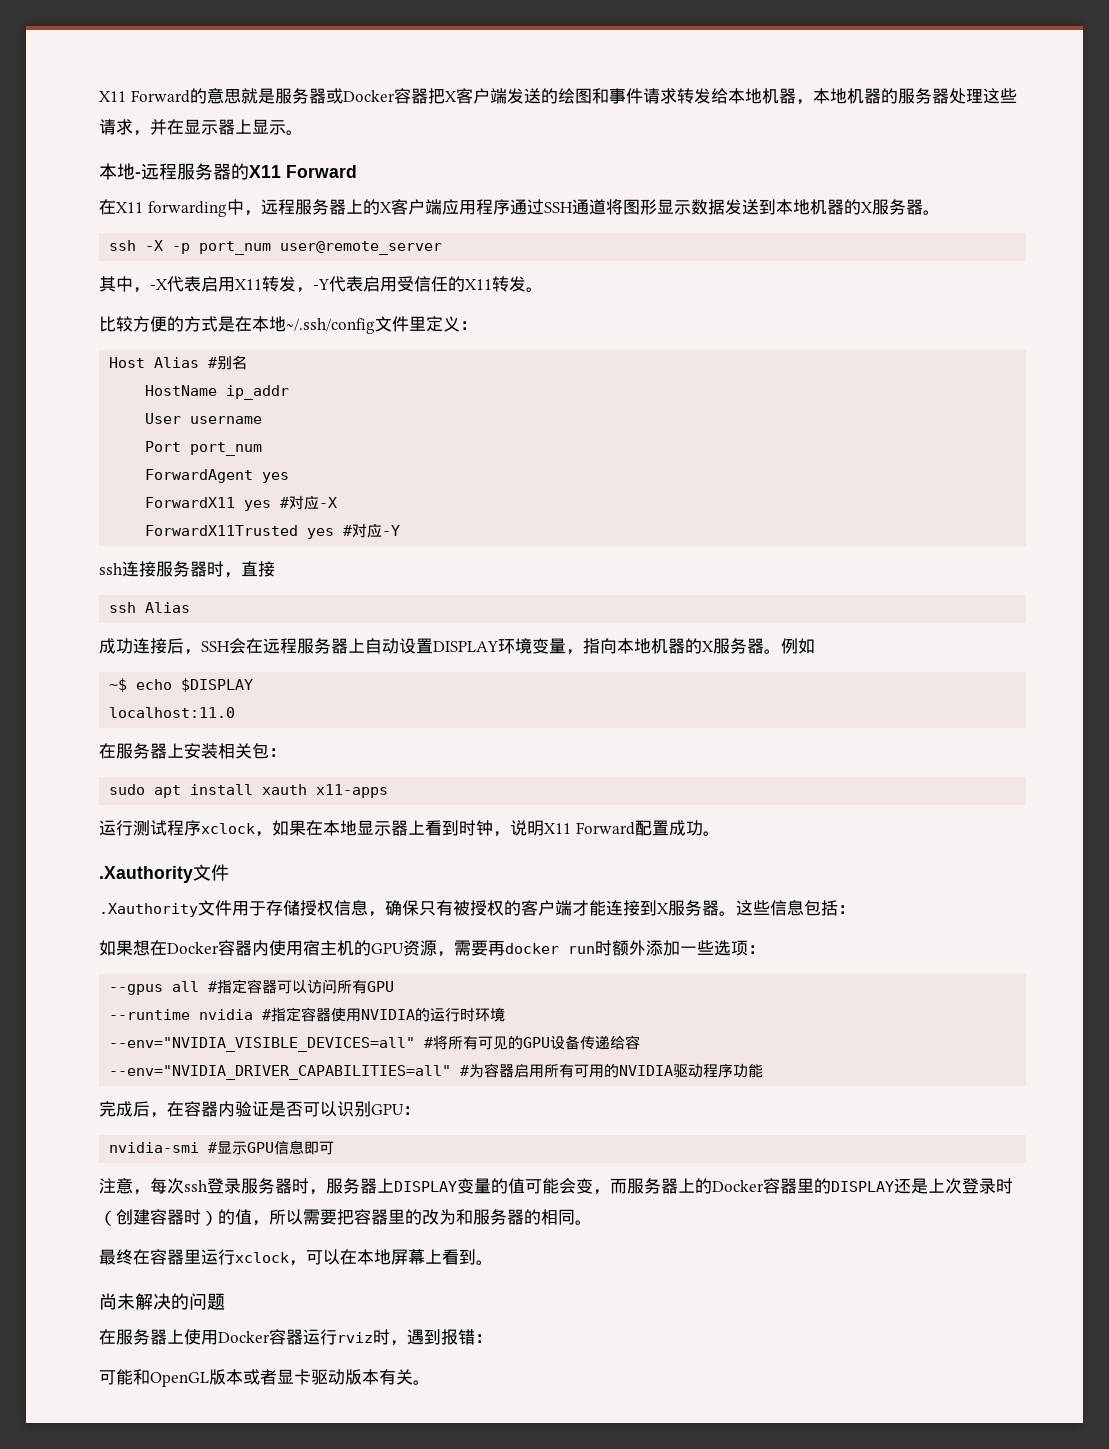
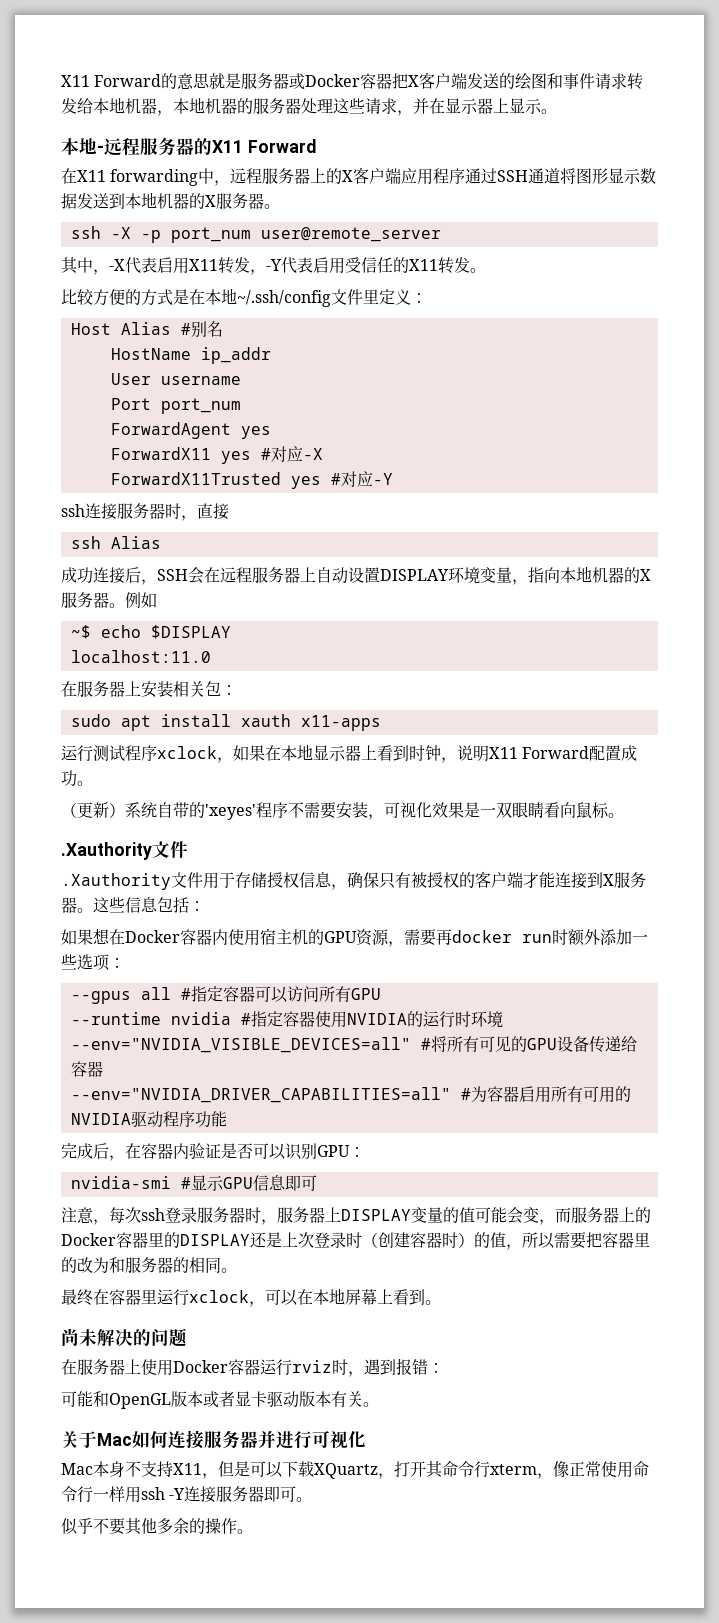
(720, 833) none -> [61,802,624,820] // （更新）系统自带的'xeyes'程序不需要安装，可视化效果是一双眼睛看向鼠标。
(641, 1042) none -> [86,1061,103,1077] 器
(430, 1382) none -> [61,1430,366,1449] [61,1461,649,1479] [61,1486,313,1503] [61,1518,253,1535] // 关于Mac如何连接服务器并进行可视化 // Mac本身不支持X11，但是可以下载XQuartz，打开其命令行xterm，像正常使用命令行一样用ssh -Y连接服务器即可。 // 似乎不要其他多余的操作。

